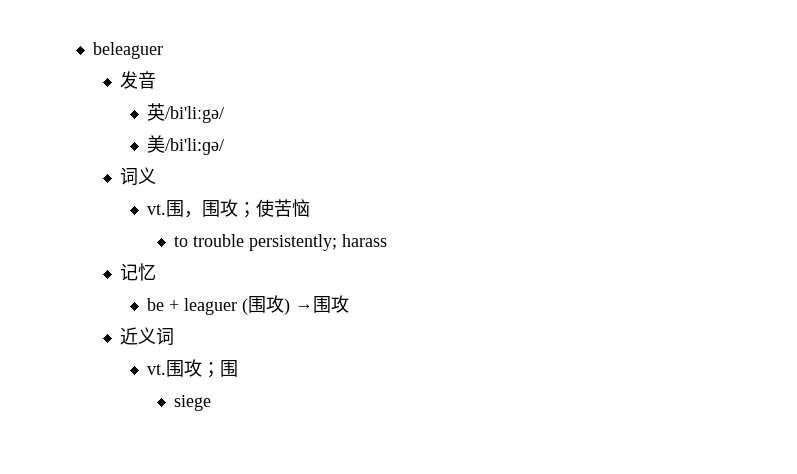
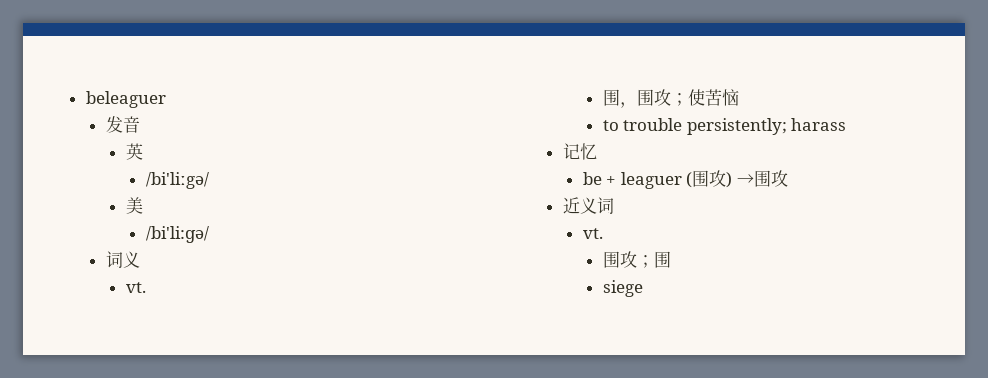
(166, 112) none -> (143, 151) //
(166, 144) none -> (143, 205) //
(167, 209) none -> (146, 287) //
(167, 369) none -> (603, 233) //

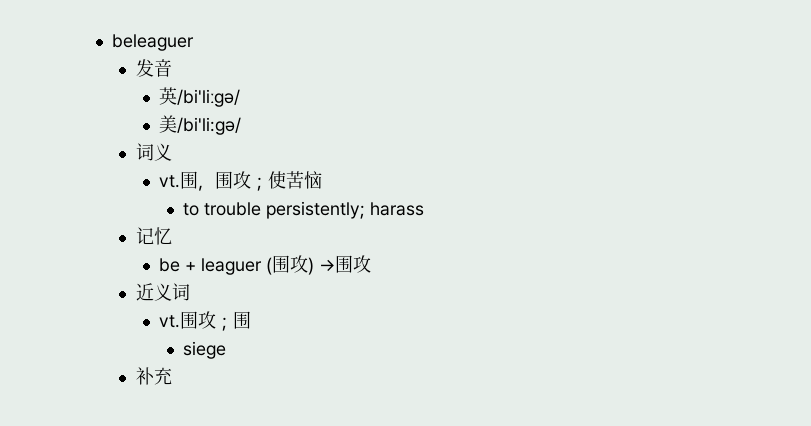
(143, 151) // -> (178, 96) none
(143, 205) // -> (178, 124) none
(146, 287) // -> (181, 181) none
(603, 233) // -> (181, 321) none
(643, 288) none -> [135,367,172,385] // 补充

